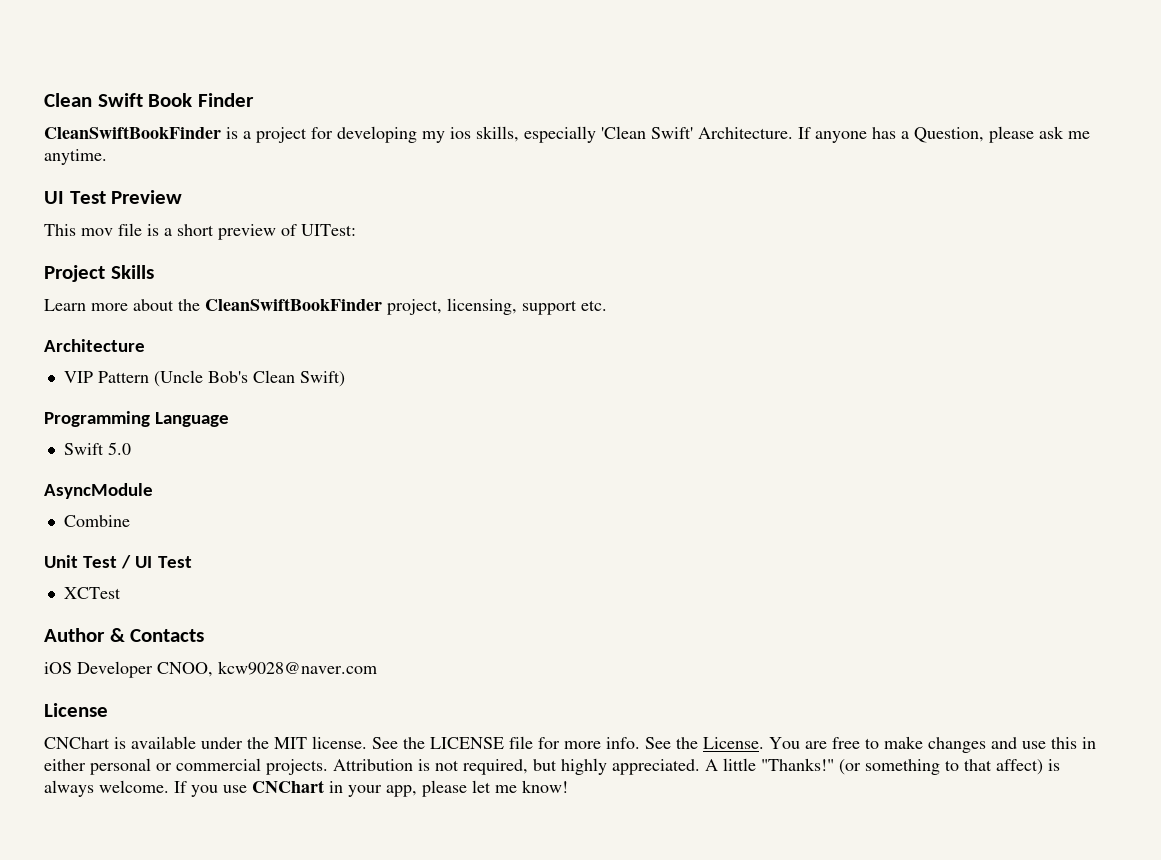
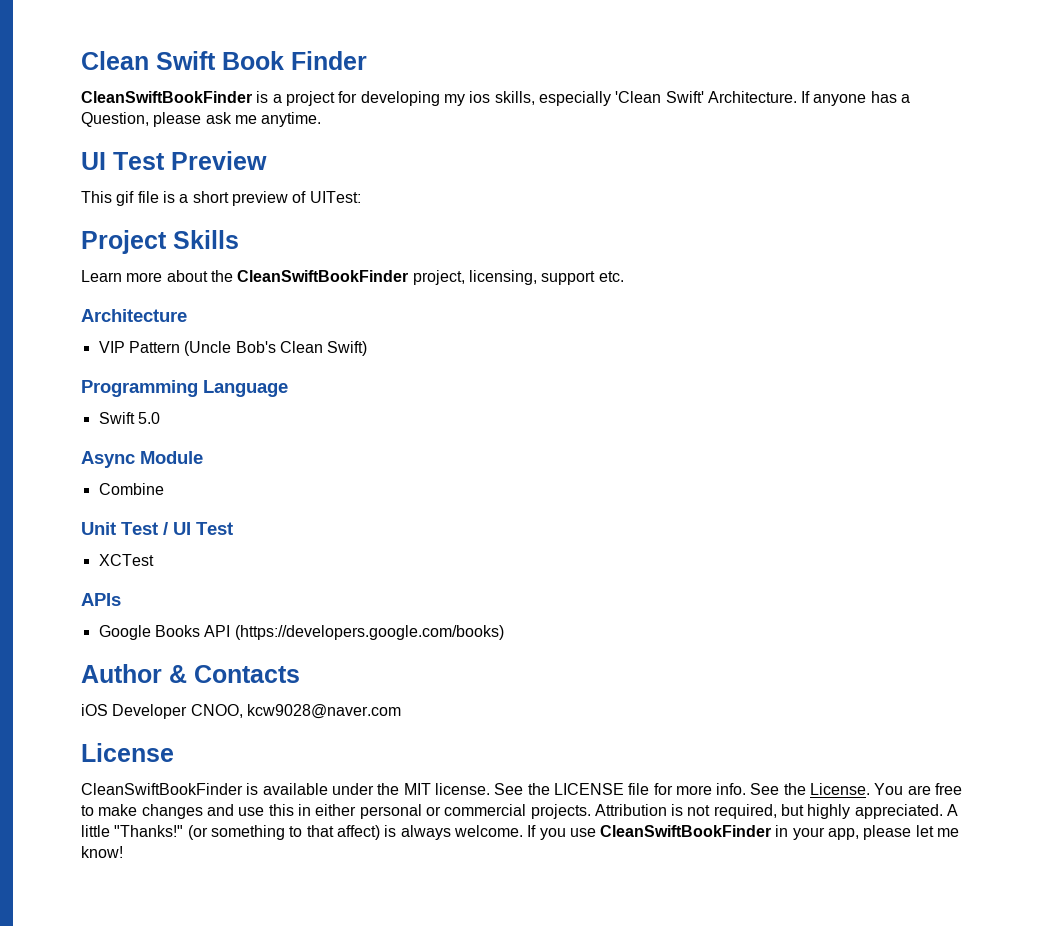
[81,228,113,236] mov -> [116,191,135,206] gif
[44,483,153,499] AsyncModule -> [81,451,203,468] Async Module
(121, 593) none -> [81,593,121,606] [98,625,504,640] // APIs // Google Books API (https://developers.google.com/books)
[44,737,110,749] CNChart -> [81,783,243,795] CleanSwiftBookFinder
[252,780,324,793] CNChart -> [600,825,772,837] CleanSwiftBookFinder

